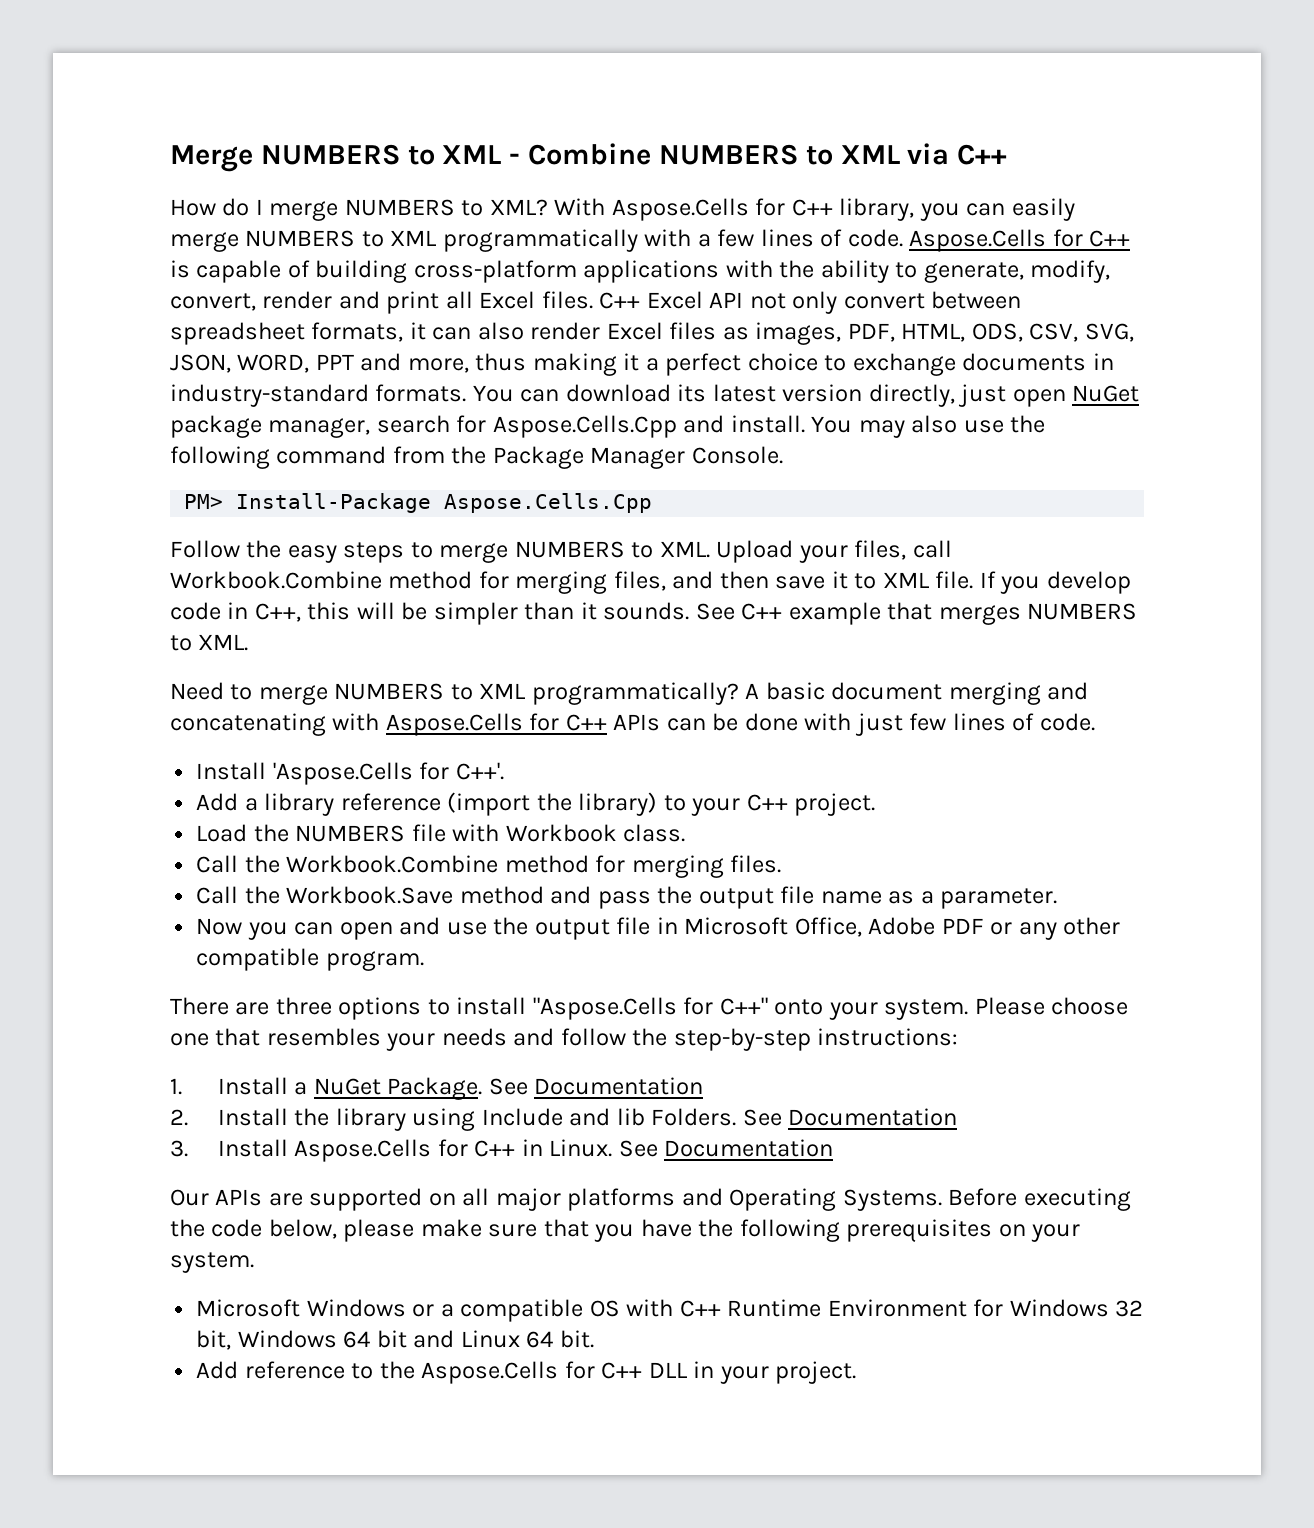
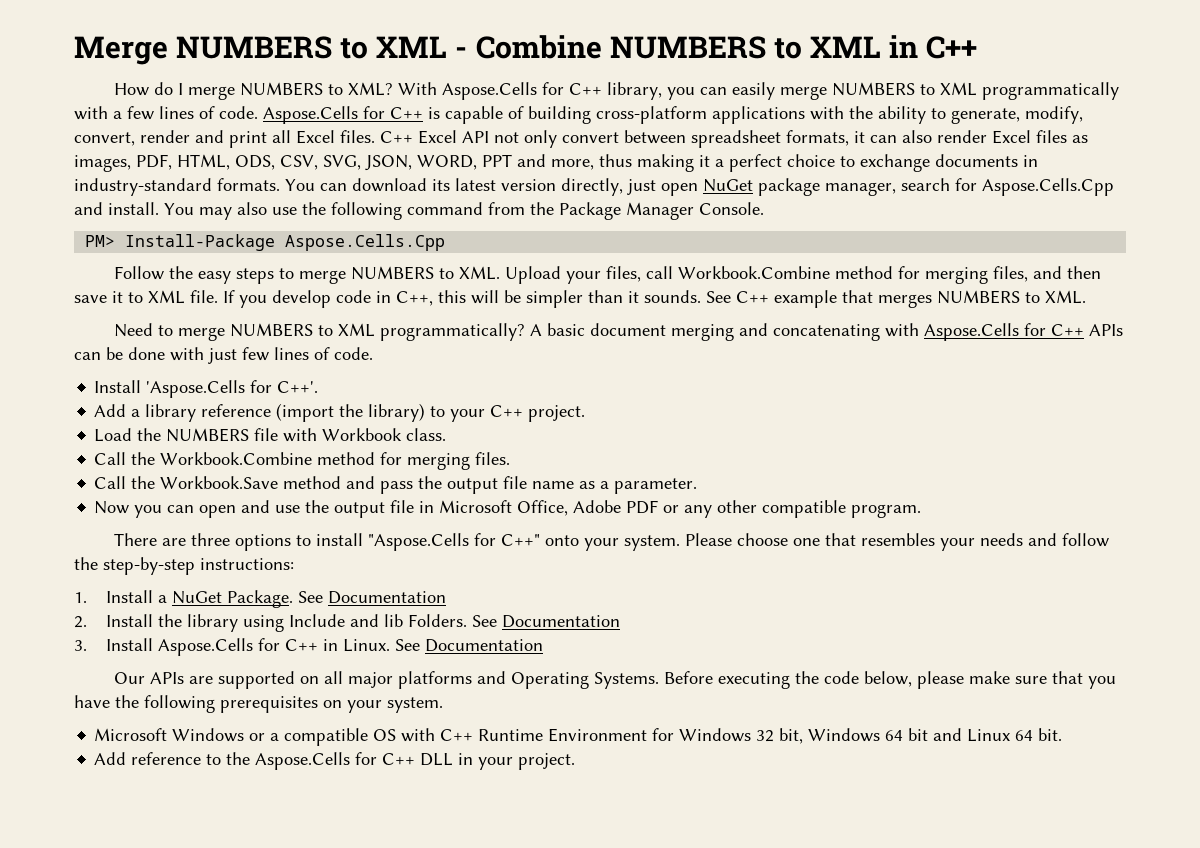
[907,143,950,165] via -> [888,35,918,58] in

